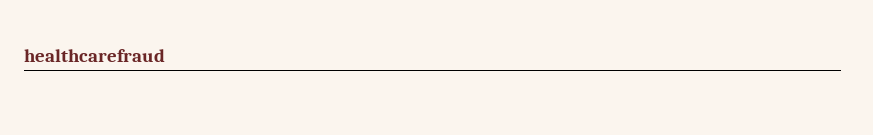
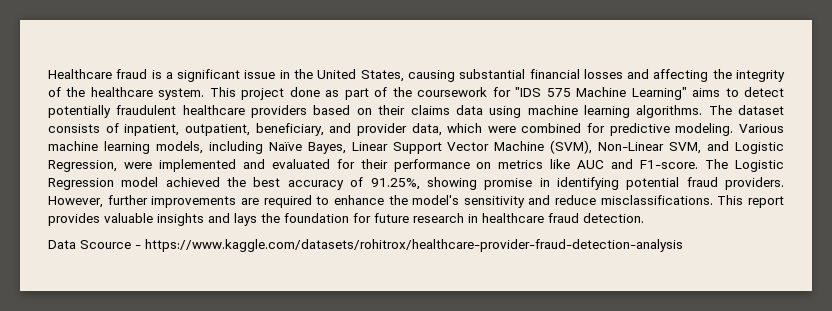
[24,49,165,62] healthcarefraud -> [48,69,785,82] [48,87,785,100] [48,105,784,118] [48,123,784,136] [48,140,785,154] [48,159,784,172] [48,177,784,190] [48,195,784,208] [48,213,644,226] [48,239,683,252] Healthcare fraud is a significant issue in the United States, causing substantial financial losses and affecting the integrity of the healthcare system. This project done as part of the coursework for "IDS 575 Machine Learning" aims to detect potentially fraudulent healthcare providers based on their claims data using machine learning algorithms. The dataset consists of inpatient, outpatient, beneficiary, and provider data, which were combined for predictive modeling. Various machine learning models, including Naïve Bayes, Linear Support Vector Machine (SVM), Non-Linear SVM, and Logistic Regression, were implemented and evaluated for their performance on metrics like AUC and F1-score. The Logistic Regression model achieved the best accuracy of 91.25%, showing promise in identifying potential fraud providers. However, further improvements are required to enhance the model's sensitivity and reduce misclassifications. This report provides valuable insights and lays the foundation for future research in healthcare fraud detection. // Data Scource - https://www.kaggle.com/datasets/rohitrox/healthcare-provider-fraud-detection-analysis

